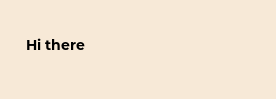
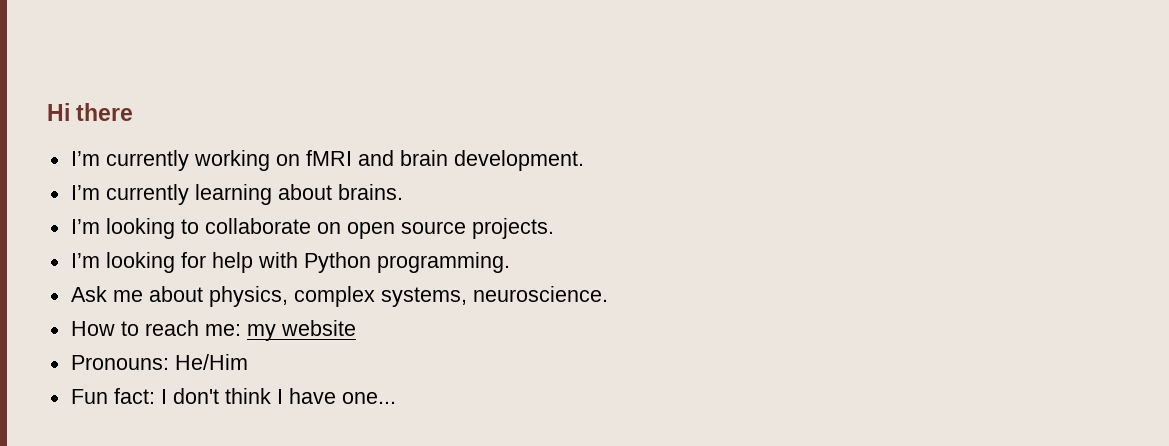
(85, 44) none -> [70,150,584,171] [70,184,403,205] [70,218,554,239] [70,252,510,273] [70,286,608,307] [70,320,356,341] [70,354,248,370] [70,388,396,404] // I’m currently working on fMRI and brain development. // I’m currently learning about brains. // I’m looking to collaborate on open source projects. // I’m looking for help with Python programming. // Ask me about physics, complex systems, neuroscience. // How to reach me: my website // Pronouns: He/Him // Fun fact: I don't think I have one...

